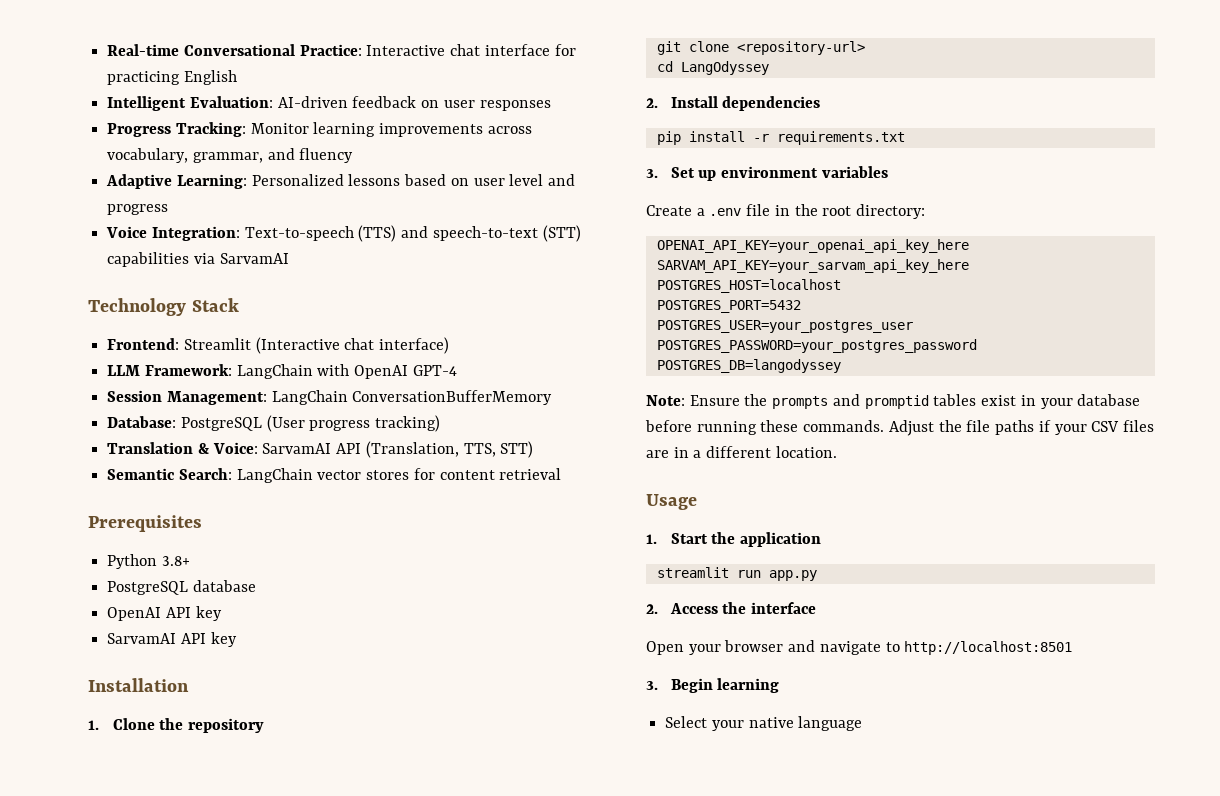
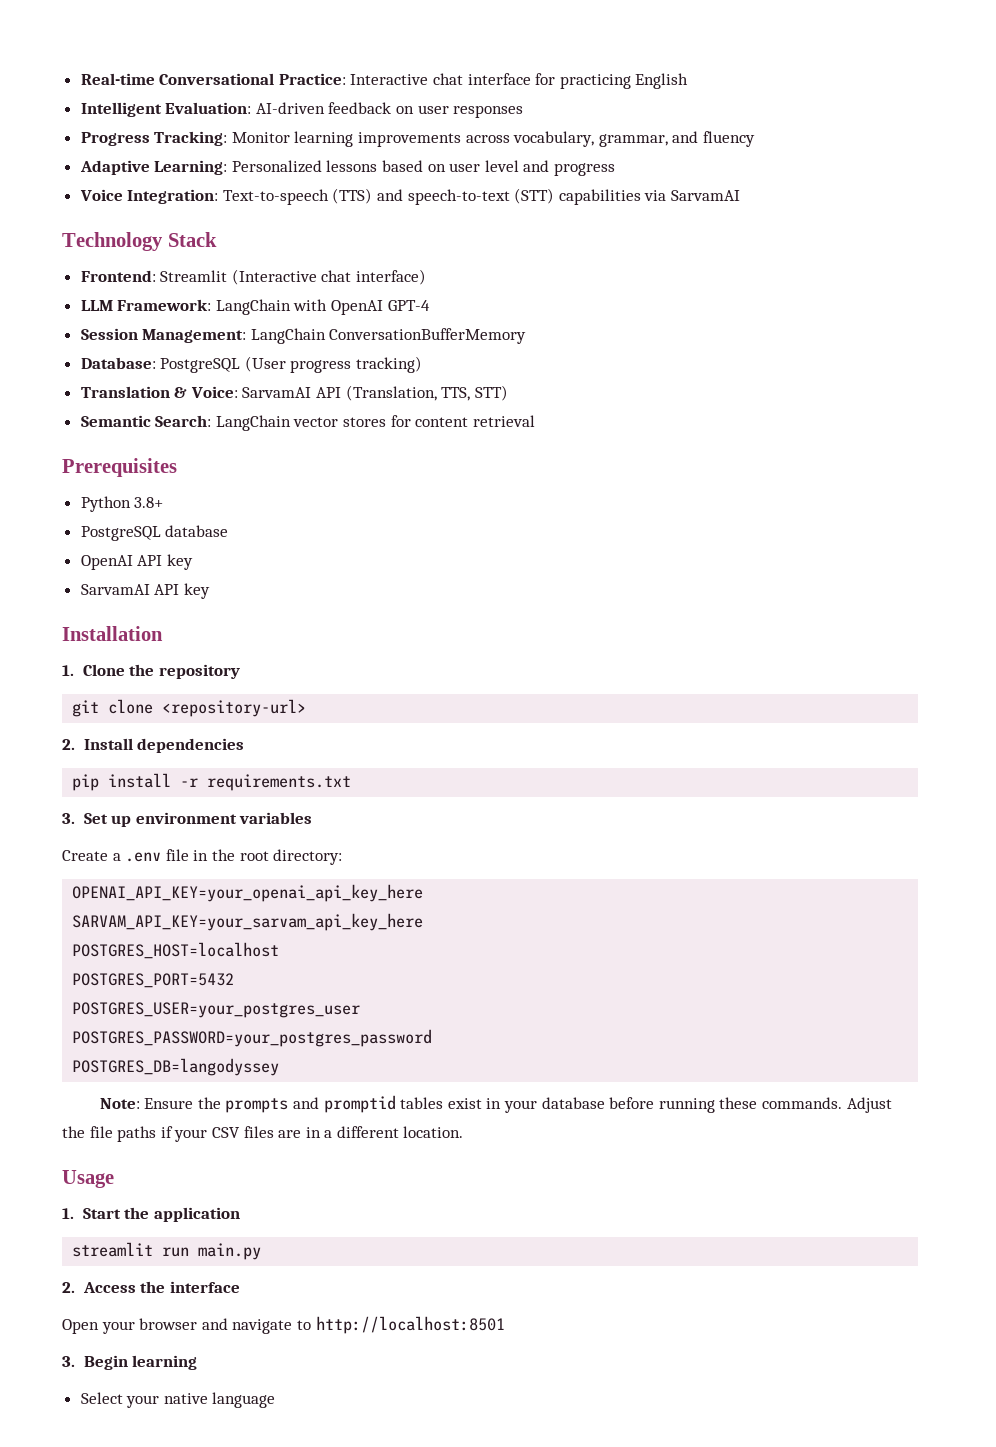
[656,61,769,75] // cd LangOdyssey -> (307, 708) none
[768,570,817,581] app.py -> [198,1243,262,1260] main.py

